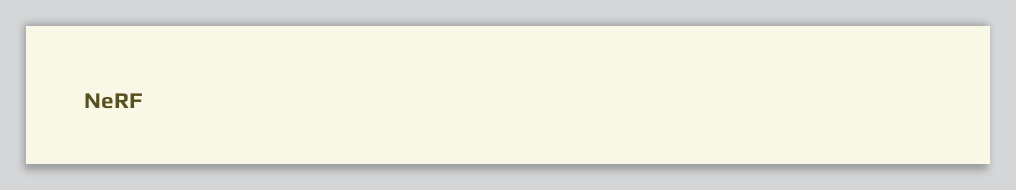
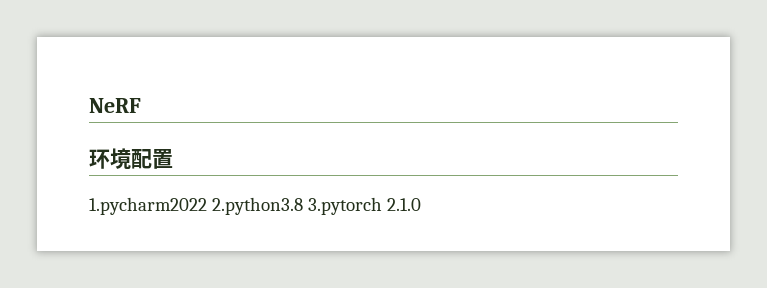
(143, 101) none -> [89,148,173,169] [89,197,422,215] // 环境配置 // 1.pycharm2022 2.python3.8 3.pytorch 2.1.0

